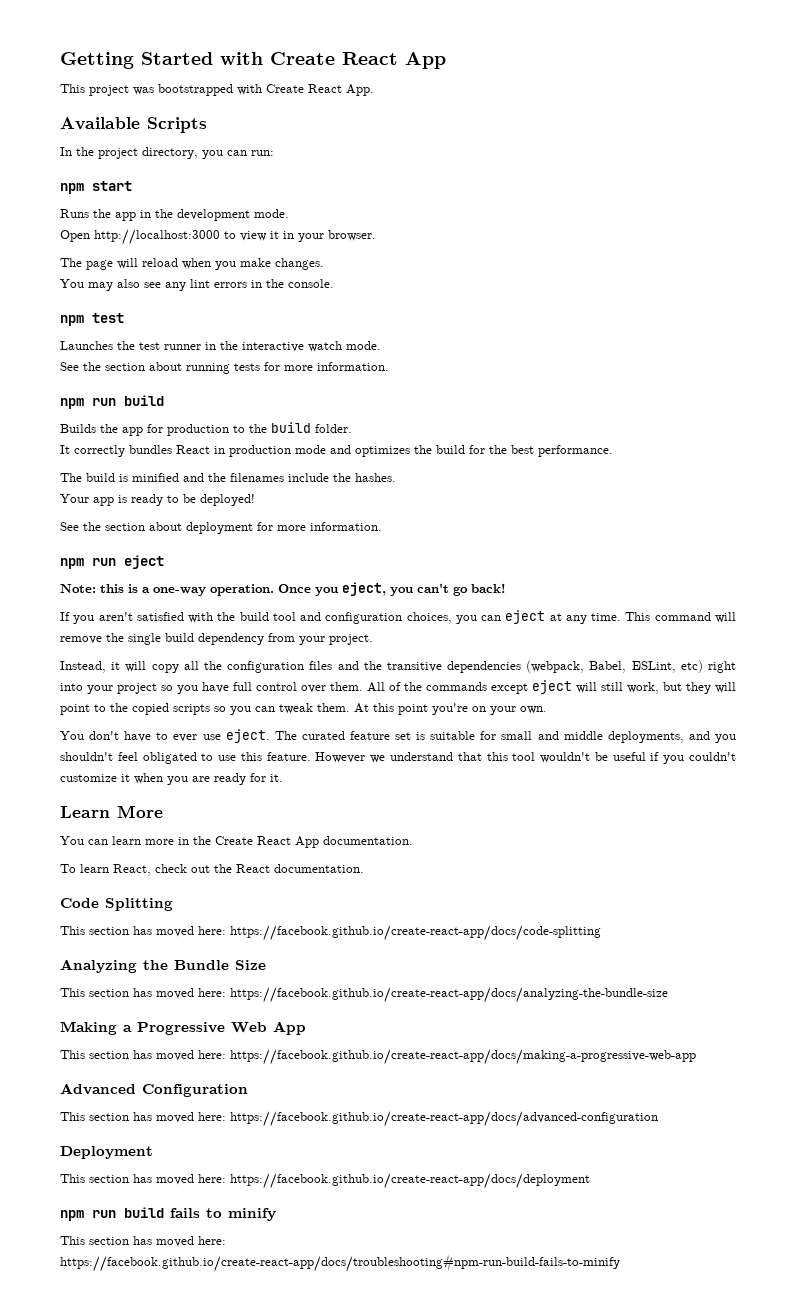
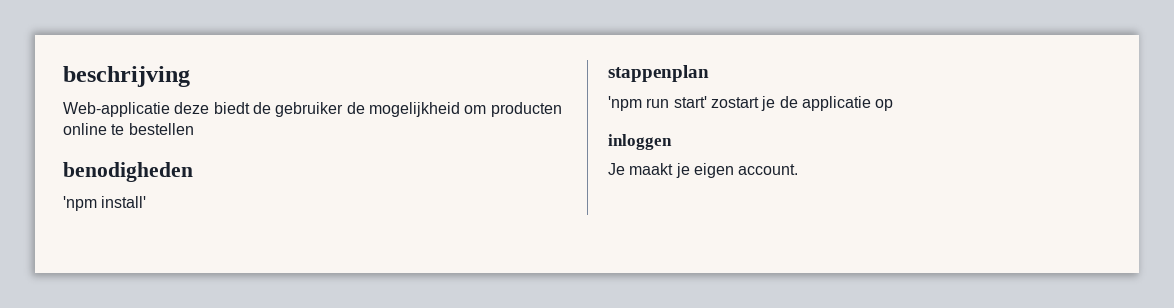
[60,52,446,69] [60,84,374,96] [60,117,207,133] [60,147,274,159] [60,181,132,194] [60,209,289,221] [60,229,376,245] [60,258,324,270] [60,279,334,291] [60,313,124,326] [60,341,381,352] [60,362,389,374] [60,395,164,409] [60,422,352,436] [60,445,613,457] [60,473,396,482] [60,494,255,506] [60,522,382,534] [60,555,164,569] [60,582,506,596] [60,610,736,624] [60,633,373,645] [60,660,736,673] [60,680,736,694] [60,703,547,715] [60,729,736,743] [60,752,737,764] [60,773,283,785] [60,805,163,818] [60,836,413,848] [60,864,364,876] [60,898,173,911] [60,925,601,941] [60,959,266,973] [60,987,668,1003] [60,1021,306,1035] [60,1049,696,1065] [60,1083,248,1097] [60,1111,658,1127] [60,1146,153,1159] [60,1173,590,1189] [60,1207,276,1221] [60,1236,226,1247] [60,1254,620,1272] Getting Started with Create React App // This project was bootstrapped with Create React App. // Available Scripts // In the project directory, you can run: // npm start // Runs the app in the development mode. // Open http://localhost:3000 to view it in your browser. // The page will reload when you make changes. // You may also see any lint errors in the console. // npm test // Launches the test runner in the interactive watch mode. // See the section about running tests for more information. // npm run build // Builds the app for production to the build folder. // It correctly bundles React in production mode and optimizes the build for the best performance. // The build is minified and the filenames include the hashes. // Your app is ready to be deployed! // See the section about deployment for more information. // npm run eject // Note: this is a one-way operation. Once you eject, you can't go back! // If you aren't satisfied with the build tool and configuration choices, you can eject at any time. This command will remove the single build dependency from your project. // Instead, it will copy all the configuration files and the transitive dependencies (webpack, Babel, ESLint, etc) right into your project so you have full control over them. All of the commands except eject will still work, but they will point to the copied scripts so you can tweak them. At this point you're on your own. // You don't have to ever use eject. The curated feature set is suitable for small and middle deployments, and you shouldn't feel obligated to use this feature. However we understand that this tool wouldn't be useful if you couldn't customize it when you are ready for it. // Learn More // You can learn more in the Create React App documentation. // To learn React, check out the React documentation. // Code Splitting // This section has moved here: https://facebook.github.io/create-react-app/docs/code-splitting // Analyzing the Bundle Size // This section has moved here: https://facebook.github.io/create-react-app/docs/analyzing-the-bundle-size // Making a Progressive Web App // This section has moved here: https://facebook.github.io/create-react-app/docs/making-a-progressive-web-app // Advanced Configuration // This section has moved here: https://facebook.github.io/create-react-app/docs/advanced-configuration // Deployment // This section has moved here: https://facebook.github.io/create-react-app/docs/deployment // npm run build fails to minify // This section has moved here: https://facebook.github.io/create-react-app/docs/troubleshooting#npm-run-build-fails-to-minify -> [63,66,190,87] [63,102,562,117] [63,123,194,135] [63,162,193,182] [63,196,147,211] [608,65,709,82] [608,96,894,111] [608,134,672,150] [608,163,799,178] beschrijving // Web-applicatie deze biedt de gebruiker de mogelijkheid om producten online te bestellen // benodigheden // 'npm install' // stappenplan // 'npm run start' zostart je de applicatie op // inloggen // Je maakt je eigen account.

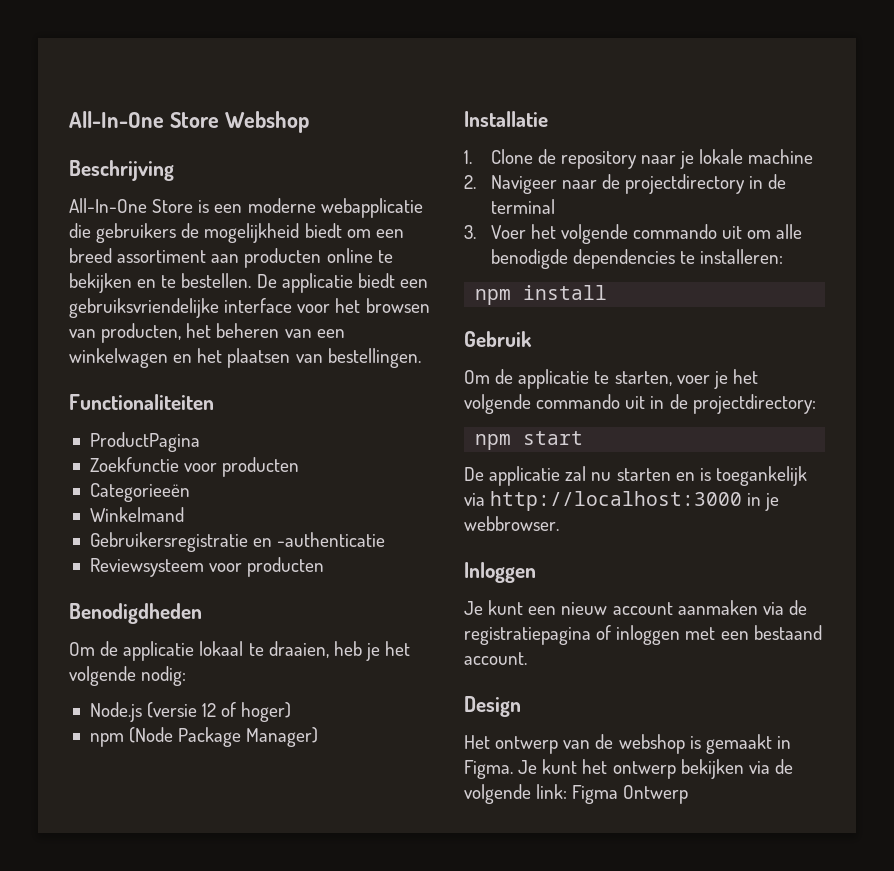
[63,66,190,87] [63,102,562,117] [63,123,194,135] [63,162,193,182] [63,196,147,211] [608,65,709,82] [608,96,894,111] [608,134,672,150] [608,163,799,178] beschrijving // Web-applicatie deze biedt de gebruiker de mogelijkheid om producten online te bestellen // benodigheden // 'npm install' // stappenplan // 'npm run start' zostart je de applicatie op // inloggen // Je maakt je eigen account. -> [69,111,309,133] [69,160,174,181] [69,198,423,218] [69,223,404,243] [69,248,393,268] [69,273,428,293] [69,298,430,318] [69,323,345,343] [69,348,421,368] [69,394,214,410] [89,432,200,452] [89,457,300,477] [89,483,190,502] [89,507,184,522] [89,532,386,552] [89,557,325,577] [69,603,202,624] [69,641,411,661] [69,666,187,686] [89,702,292,722] [89,727,319,747] [464,111,548,127] [464,149,814,169] [464,174,787,194] [490,199,555,214] [464,224,803,244] [490,249,784,269] [475,285,608,305] [464,331,532,347] [464,369,758,389] [464,394,816,414] [475,431,584,450] [464,466,807,486] [464,491,780,511] [464,516,559,531] [464,562,536,583] [464,600,807,615] [464,625,822,645] [464,652,527,665] [464,696,521,717] [464,734,791,754] [464,759,793,779] [464,784,689,804] All-In-One Store Webshop // Beschrijving // All-In-One Store is een moderne webapplicatie die gebruikers de mogelijkheid biedt om een breed assortiment aan producten online te bekijken en te bestellen. De applicatie biedt een gebruiksvriendelijke interface voor het browsen van producten, het beheren van een winkelwagen en het plaatsen van bestellingen. // Functionaliteiten // ProductPagina // Zoekfunctie voor producten // Categorieeën // Winkelmand // Gebruikersregistratie en -authenticatie // Reviewsysteem voor producten // Benodigdheden // Om de applicatie lokaal te draaien, heb je het volgende nodig: // Node.js (versie 12 of hoger) // npm (Node Package Manager) // Installatie // 1. Clone de repository naar je lokale machine // 2. Navigeer naar de projectdirectory in de terminal // 3. Voer het volgende commando uit om alle benodigde dependencies te installeren: // npm install // Gebruik // Om de applicatie te starten, voer je het volgende commando uit in de projectdirectory: // npm start // De applicatie zal nu starten en is toegankelijk via http://localhost:3000 in je webbrowser. // Inloggen // Je kunt een nieuw account aanmaken via de registratiepagina of inloggen met een bestaand account. // Design // Het ontwerp van de webshop is gemaakt in Figma. Je kunt het ontwerp bekijken via de volgende link: Figma Ontwerp

